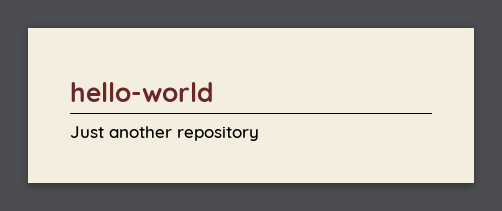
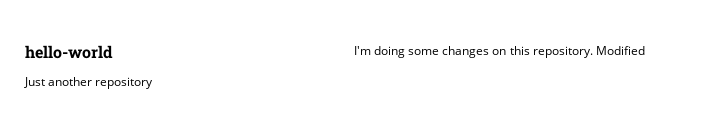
(259, 133) none -> [354,46,645,58] // I'm doing some changes on this repository. Modified

